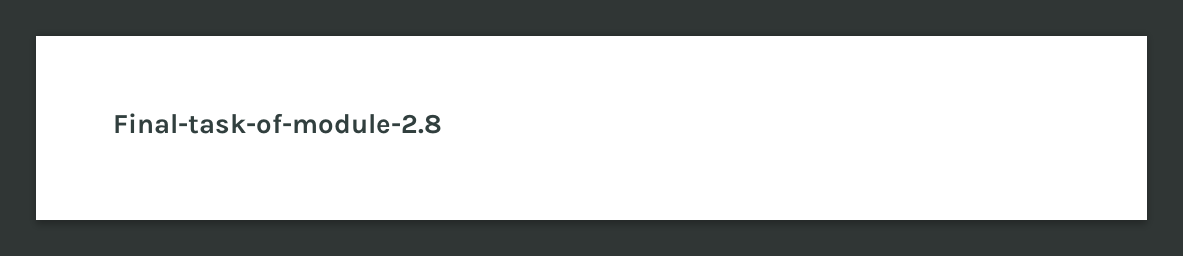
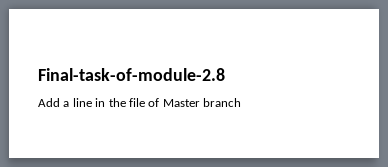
(442, 123) none -> [38,98,241,107] // Add a line in the file of Master branch

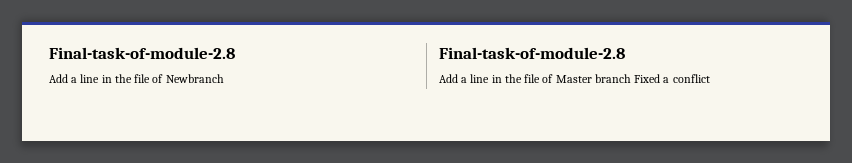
[38,68,225,81] Final-task-of-module-2.8 -> [49,47,235,59] [49,74,224,83] [439,47,625,59] Final-task-of-module-2.8 // Add a line in the file of Newbranch // Final-task-of-module-2.8
(241, 102) none -> [634,74,710,83] Fixed a conflict

